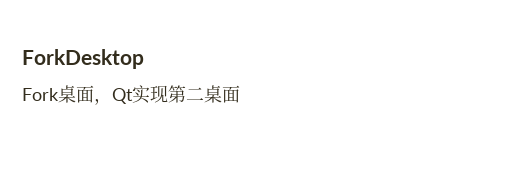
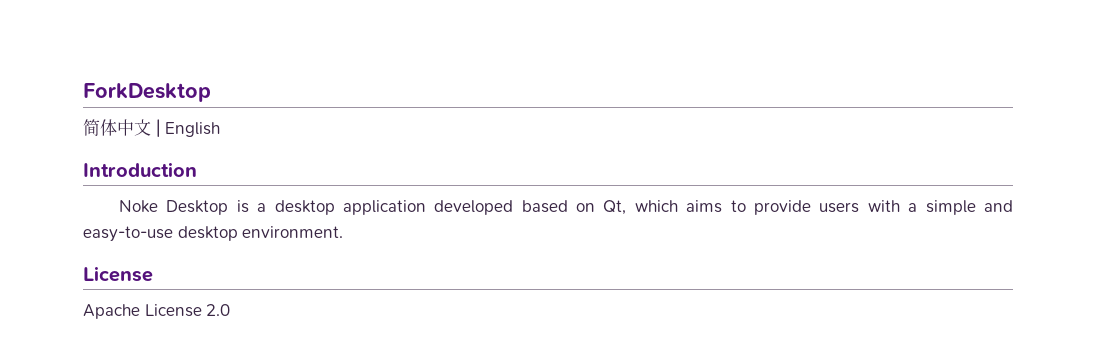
[22,85,240,105] Fork桌面，Qt实现第二桌面 -> [83,119,221,137] [83,162,197,177] [118,200,1013,215] [83,226,344,242] [83,266,153,282] [83,304,231,319] 简体中文 | English // Introduction // Noke Desktop is a desktop application developed based on Qt, which aims to provide users with a simple and easy-to-use desktop environment. // License // Apache License 2.0

